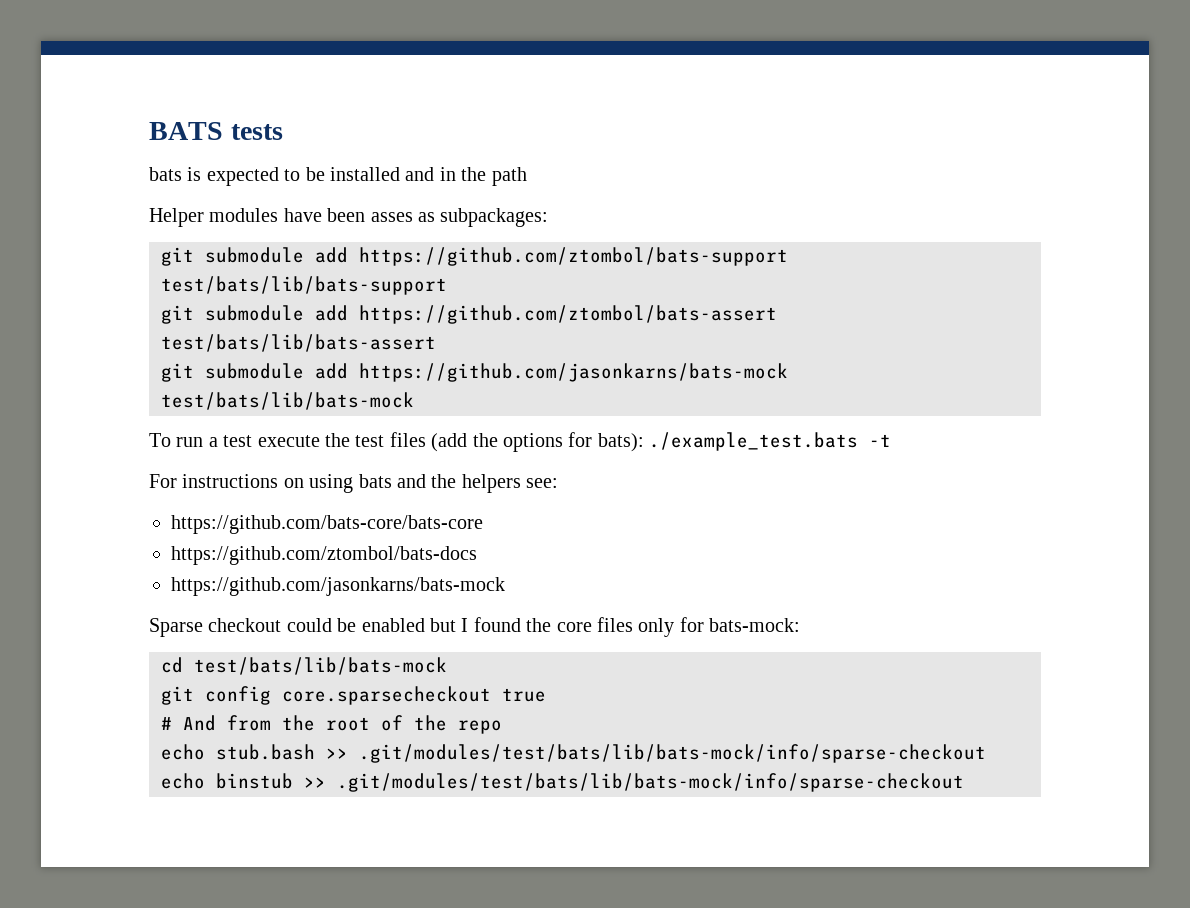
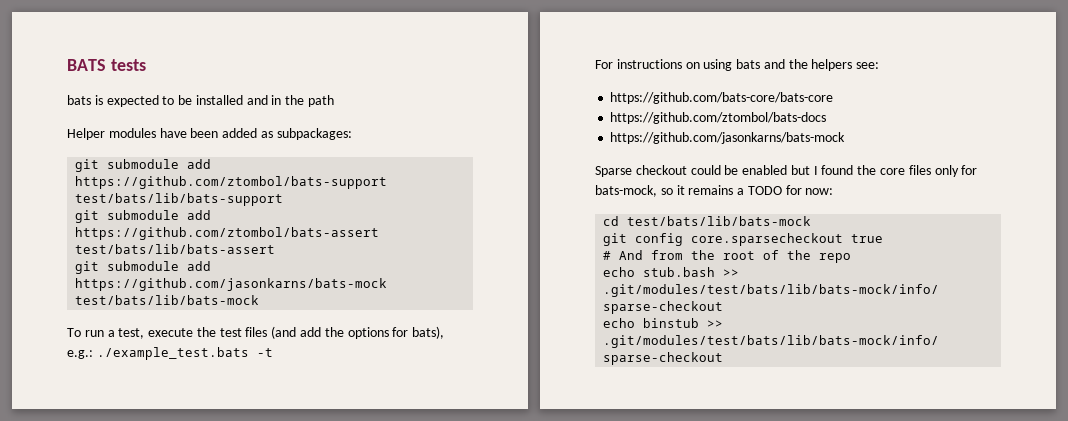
[370,212,413,222] asses -> [222,128,258,138] added
[223,435,253,447] test -> [118,328,145,339] test,
[431,433,468,452] (add -> [271,326,322,339] (and add
[597,433,644,452] bats): -> [412,326,445,339] [67,350,93,359] bats), e.g.:
[709,618,801,632] bats-mock: -> [595,185,834,197] bats-mock, so it remains a TODO for now:

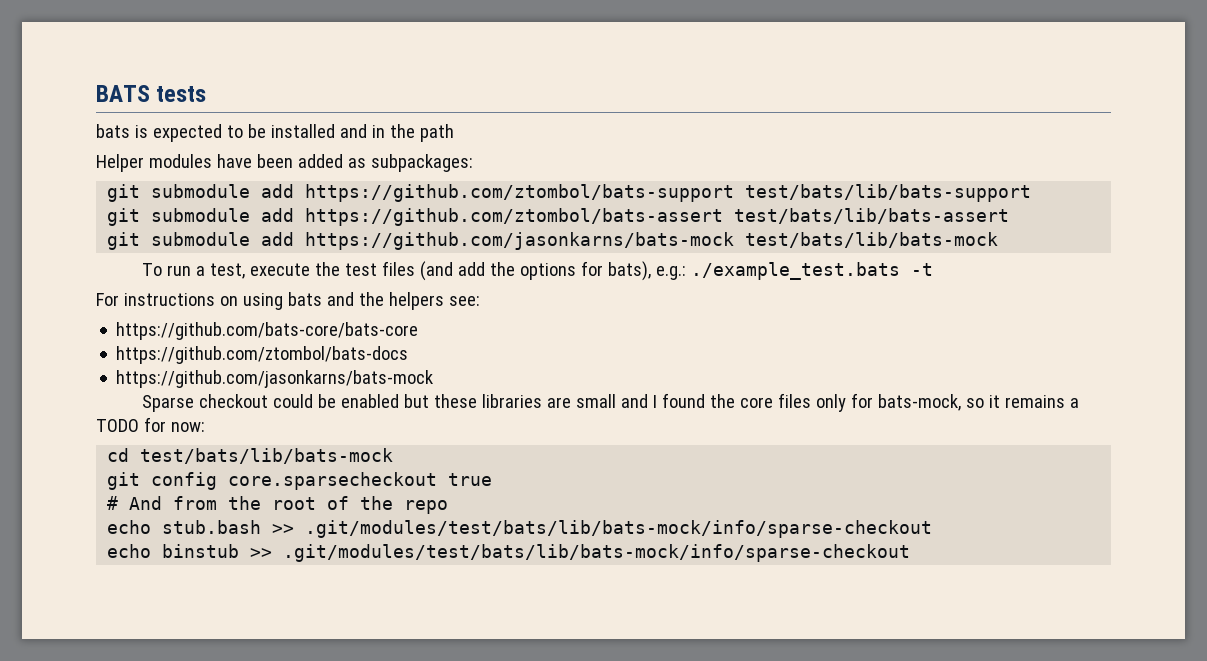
(810, 170) none -> [434,394,649,408] these libraries are small and

